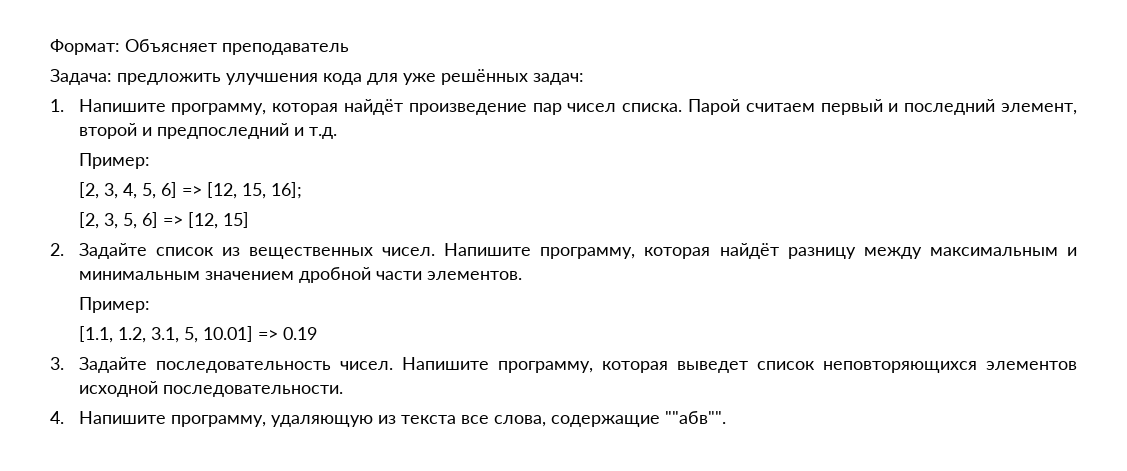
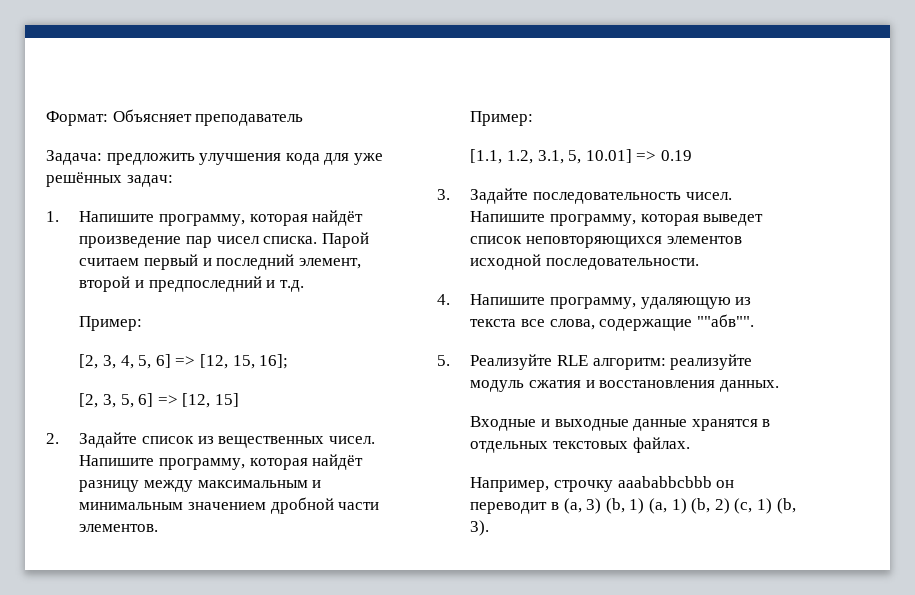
(726, 417) none -> [437,354,753,370] [470,380,779,392] [470,416,771,431] [470,437,690,453] [470,476,735,492] [470,498,796,514] [470,520,490,536] // 5. Реализуйте RLE алгоритм: реализуйте модуль сжатия и восстановления данных. // Входные и выходные данные хранятся в отдельных текстовых файлах. // Например, строчку aaababbcbbb он переводит в (a, 3) (b, 1) (a, 1) (b, 2) (c, 1) (b, 3).

